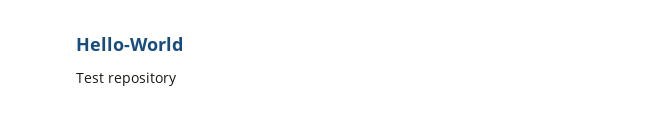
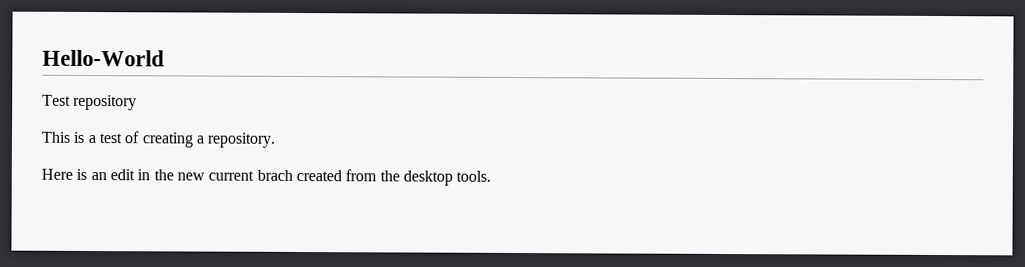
(177, 79) none -> [41,131,277,148] [41,168,492,186] // This is a test of creating a repository. // Here is an edit in the new current brach created from the desktop tools.

